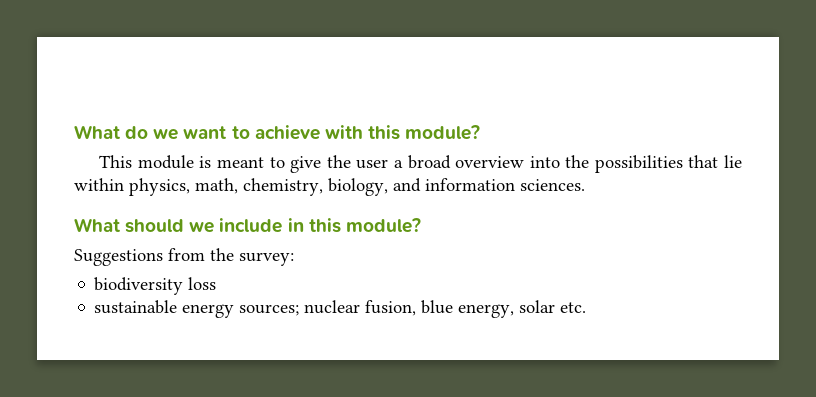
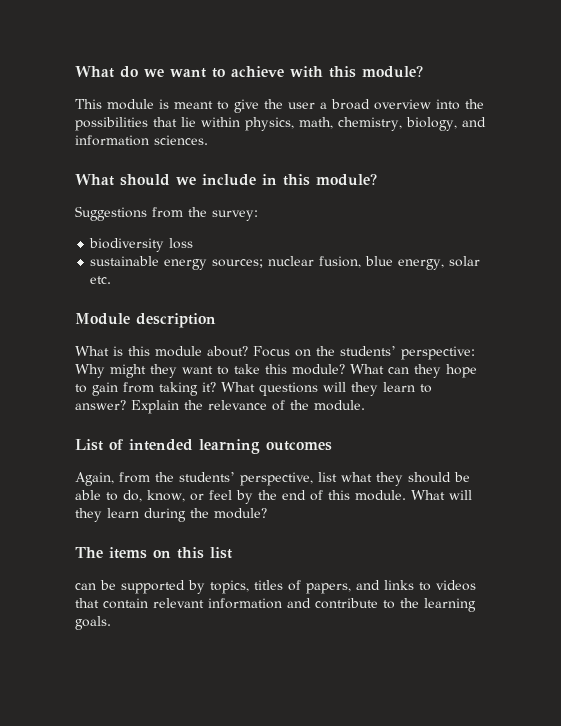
(587, 307) none -> [75,313,216,328] [75,346,475,360] [75,364,477,378] [75,382,432,396] [75,400,365,414] [75,439,332,454] [75,472,470,486] [75,490,472,504] [75,508,267,522] [75,547,232,559] [75,580,476,594] [75,598,476,612] [75,616,111,630] // Module description // What is this module about? Focus on the students’ perspective: Why might they want to take this module? What can they hope to gain from taking it? What questions will they learn to answer? Explain the relevance of the module. // List of intended learning outcomes // Again, from the students’ perspective, list what they should be able to do, know, or feel by the end of this module. What will they learn during the module? // The items on this list // can be supported by topics, titles of papers, and links to videos that contain relevant information and contribute to the learning goals.

